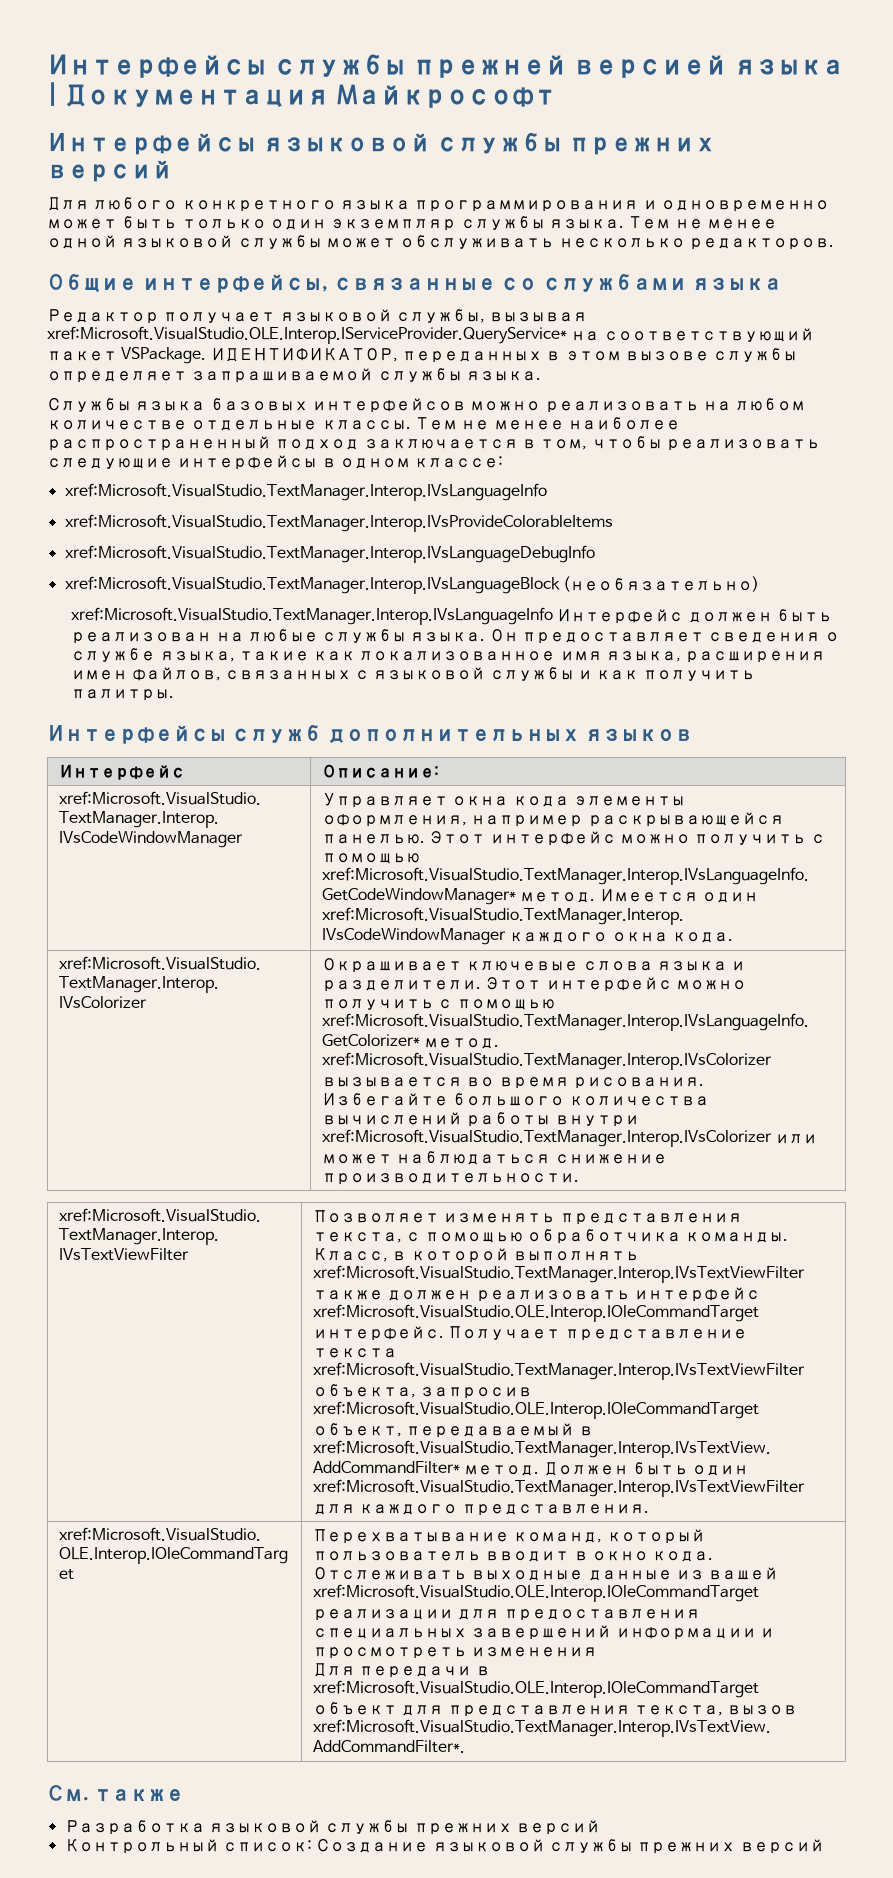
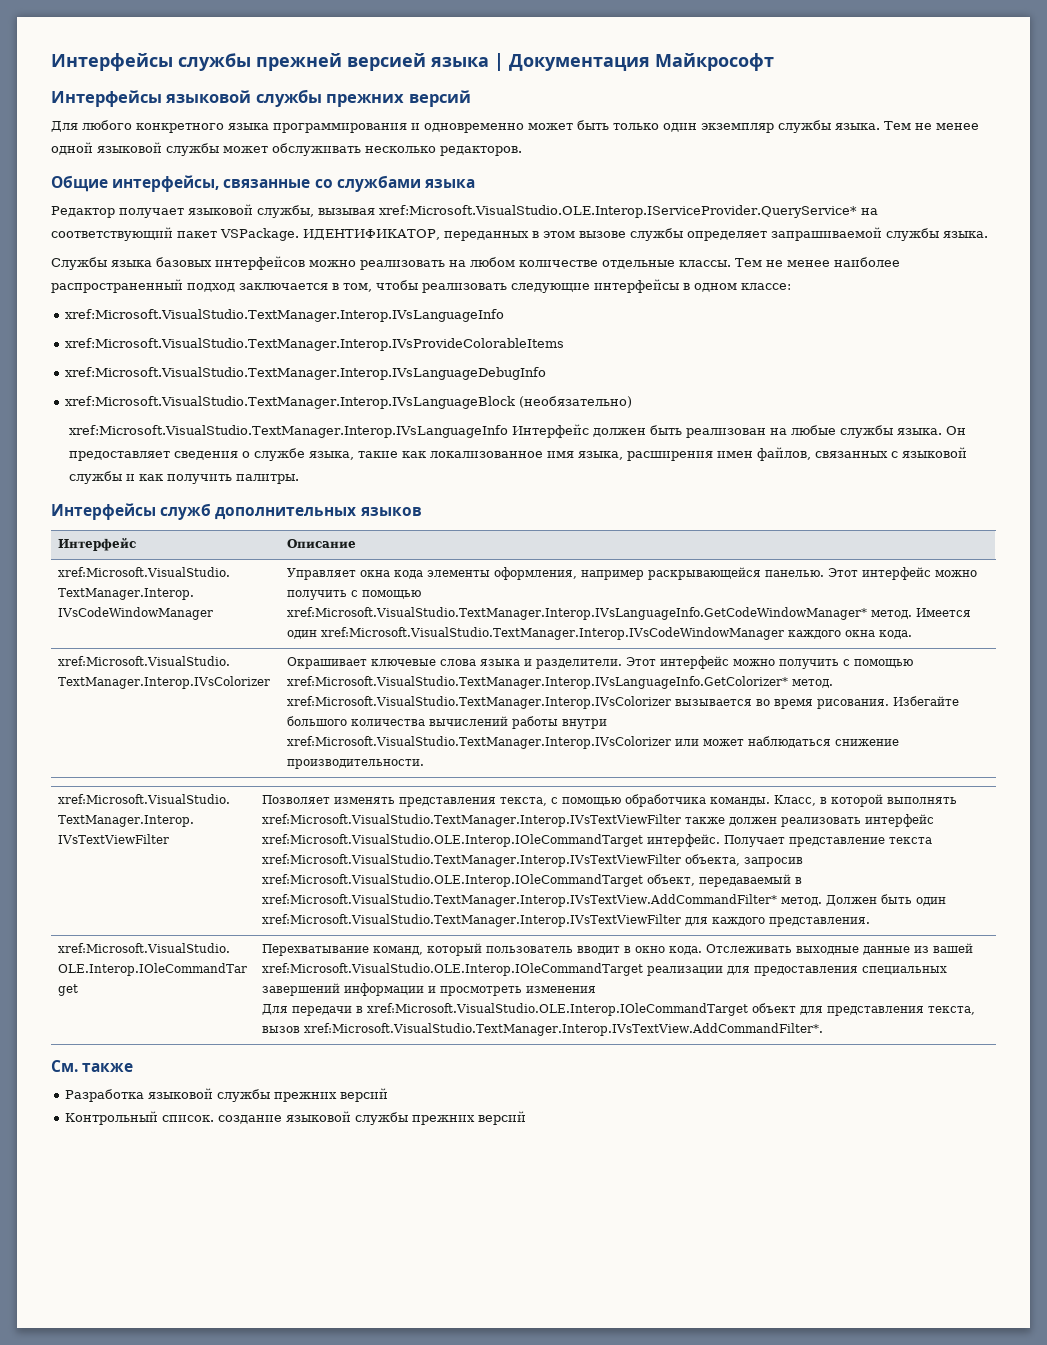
[321,764,439,778] Описание: -> [287,539,357,548] Описание
[222,1838,429,1853] список: Создание -> [162,1115,283,1124] список. создание

